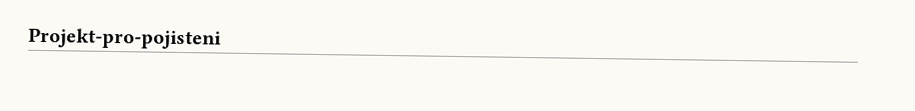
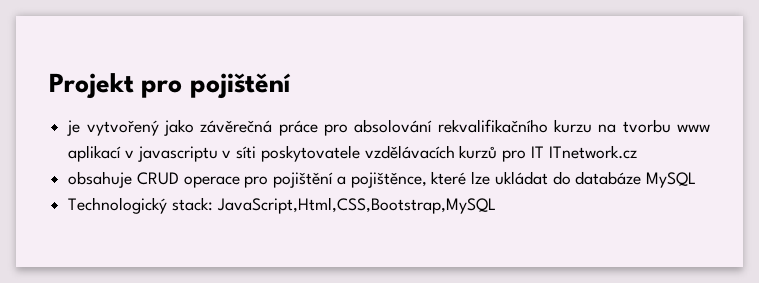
[28,27,222,50] Projekt-pro-pojisteni -> [49,73,291,99] [67,119,710,136] [68,145,637,162] [68,171,696,188] [68,197,496,214] Projekt pro pojištění // je vytvořený jako závěrečná práce pro absolování rekvalifikačního kurzu na tvorbu www aplikací v javascriptu v síti poskytovatele vzdělávacích kurzů pro IT ITnetwork.cz // obsahuje CRUD operace pro pojištění a pojištěnce, které lze ukládat do databáze MySQL // Technologický stack: JavaScript,Html,CSS,Bootstrap,MySQL

